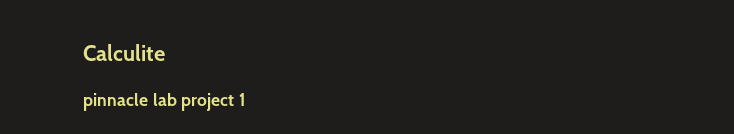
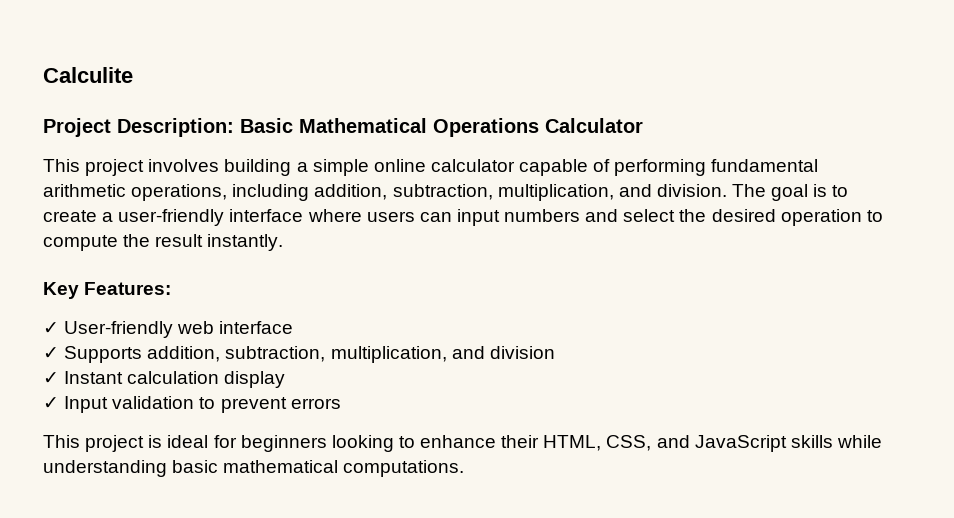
[83,93,246,111] pinnacle lab project 1 -> [43,118,643,137] [43,159,819,176] [43,184,849,201] [43,209,883,226] [43,234,284,251] [43,282,172,299] [43,321,294,338] [43,346,555,363] [43,371,286,388] [43,396,341,413] [43,435,882,452] [43,460,465,477] Project Description: Basic Mathematical Operations Calculator // This project involves building a simple online calculator capable of performing fundamental arithmetic operations, including addition, subtraction, multiplication, and division. The goal is to create a user-friendly interface where users can input numbers and select the desired operation to compute the result instantly. // Key Features: // ✓ User-friendly web interface // ✓ Supports addition, subtraction, multiplication, and division // ✓ Instant calculation display // ✓ Input validation to prevent errors // This project is ideal for beginners looking to enhance their HTML, CSS, and JavaScript skills while understanding basic mathematical computations.

